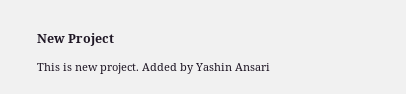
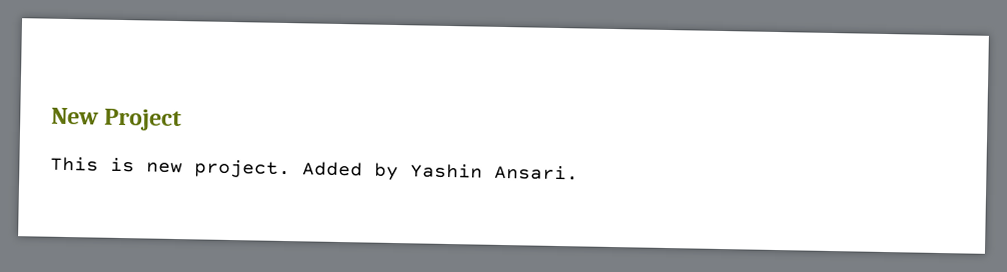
[235,63,270,71] Ansari -> [494,164,579,181] Ansari.

